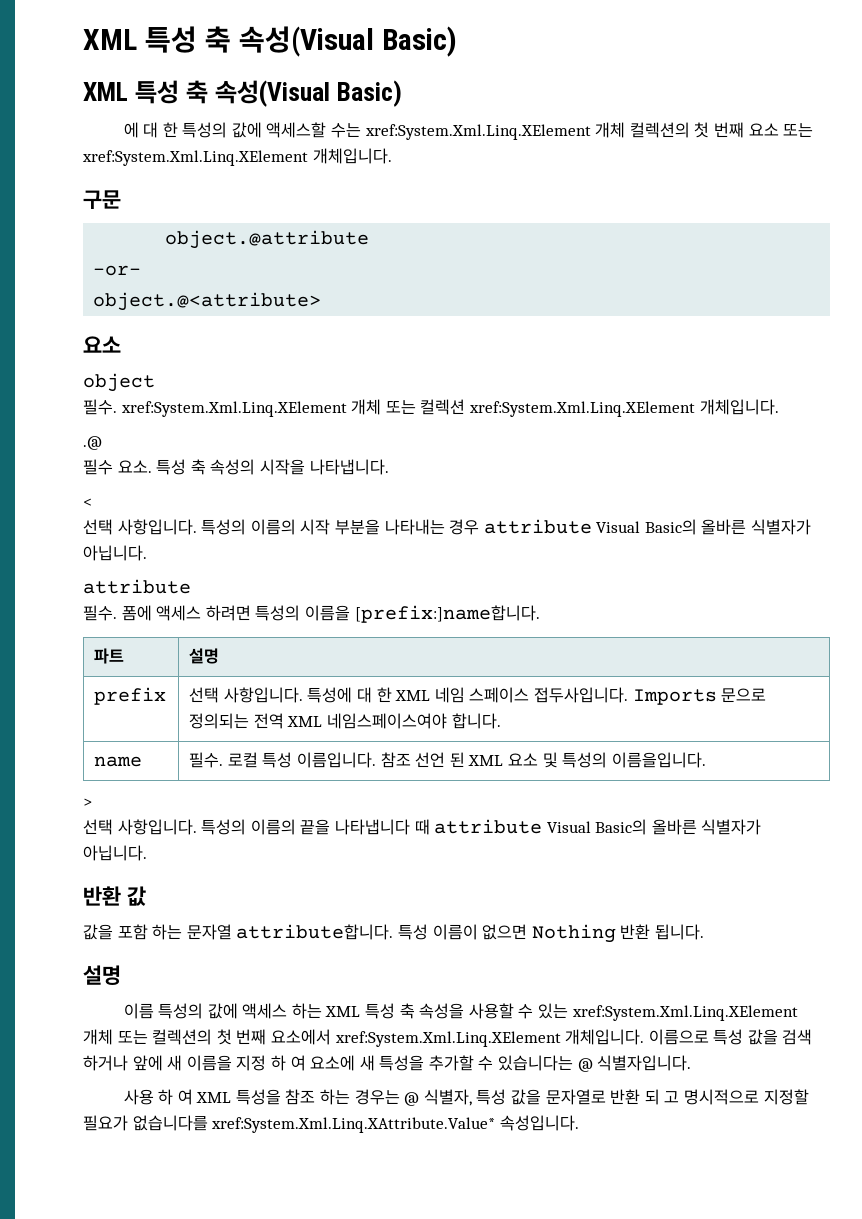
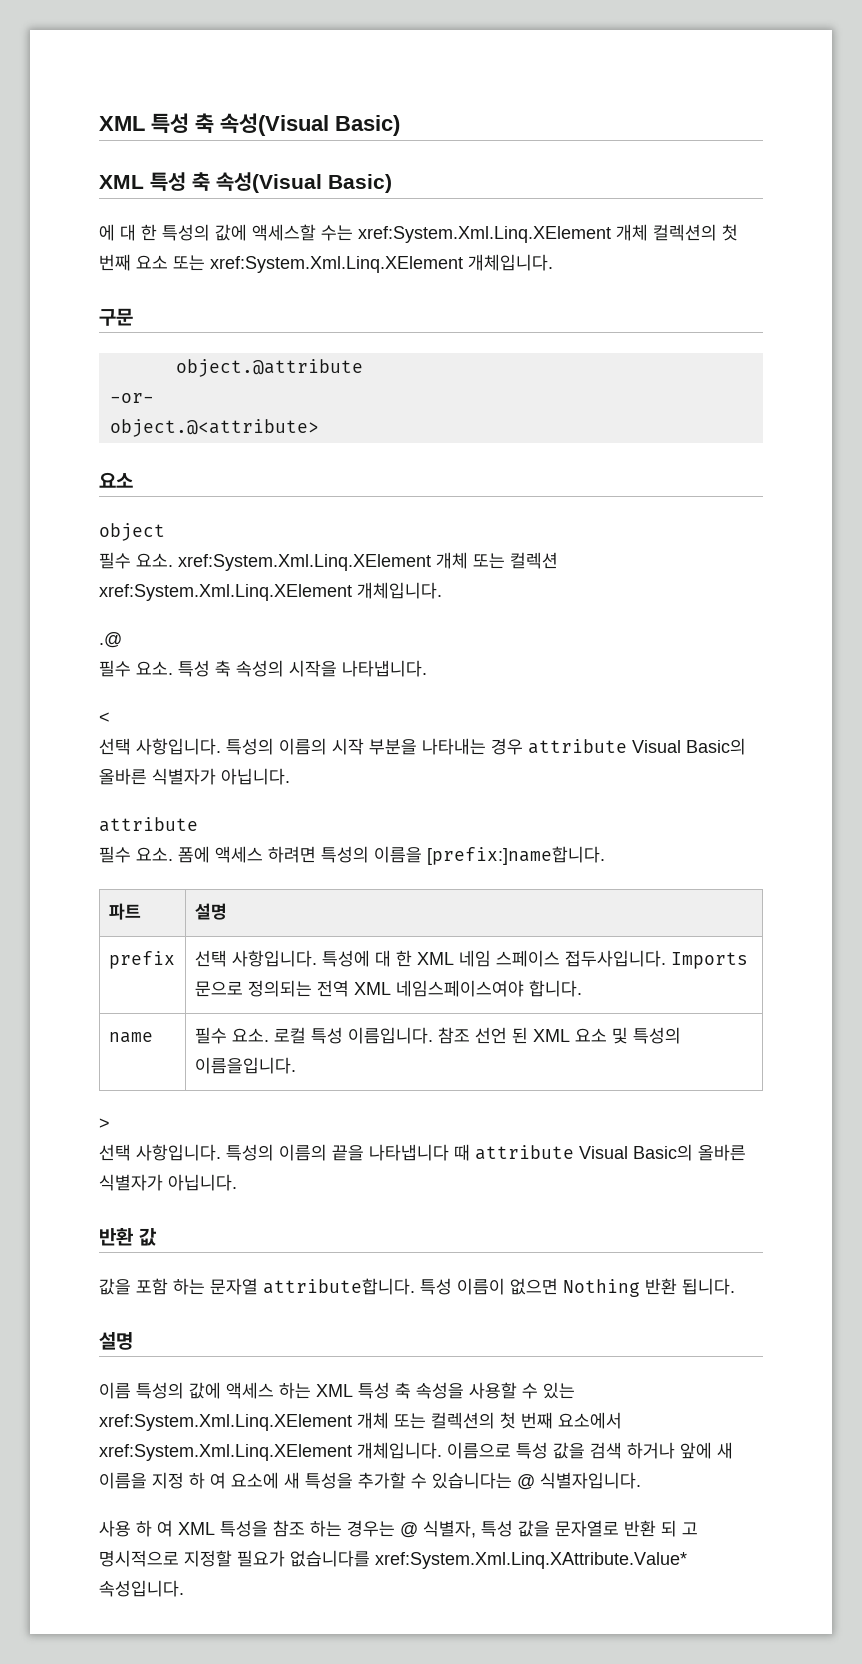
[83,399,117,415] 필수. -> [99,552,173,569] 필수 요소.
[83,605,117,621] 필수. -> [99,846,173,863] 필수 요소.
[189,752,224,768] 필수. -> [194,1027,269,1044] 필수 요소.

